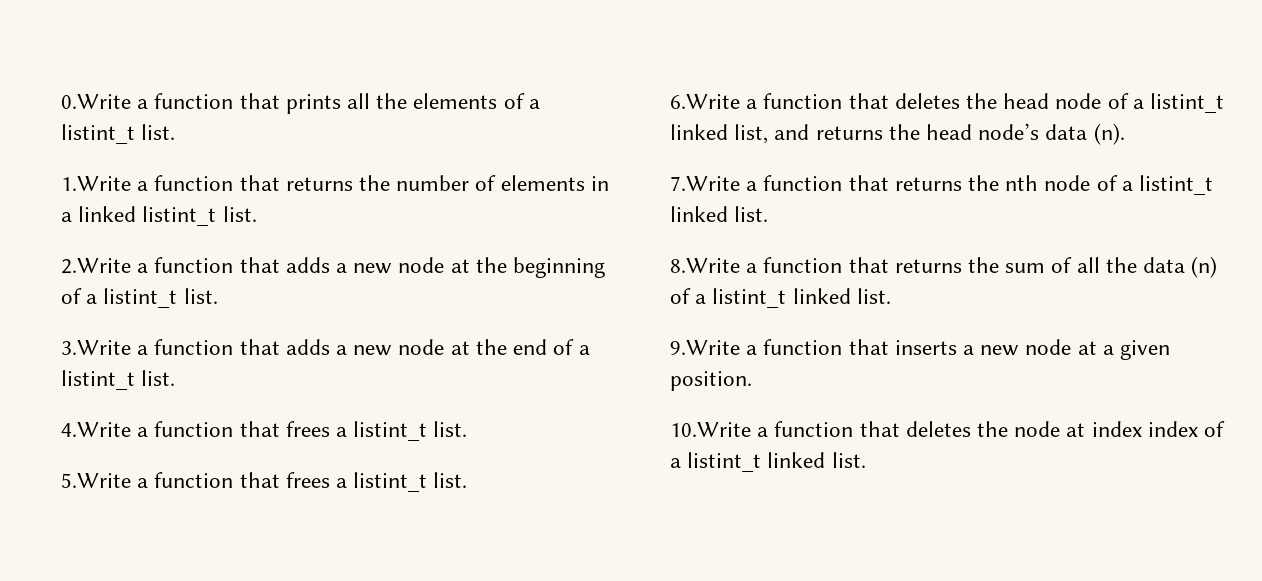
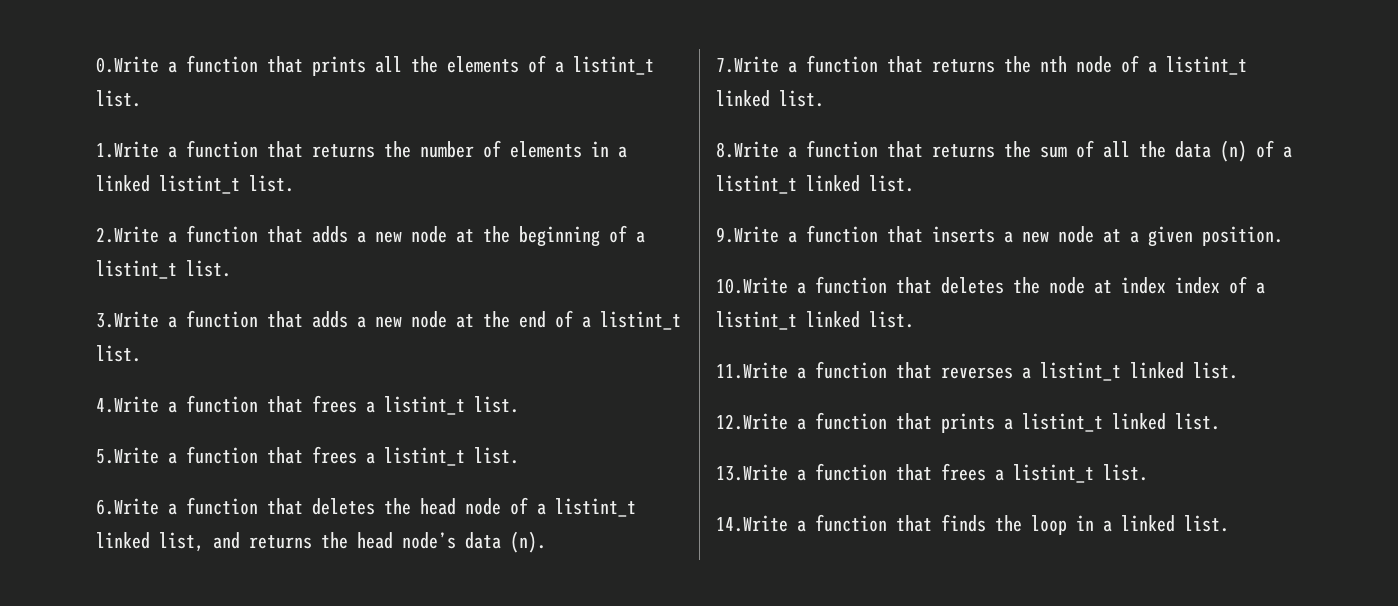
(866, 460) none -> [716,361,1238,381] [716,412,1220,433] [716,463,1148,483] [716,514,1229,535] // 11.Write a function that reverses a listint_t linked list. // 12.Write a function that prints a listint_t linked list. // 13.Write a function that frees a listint_t list. // 14.Write a function that finds the loop in a linked list.

